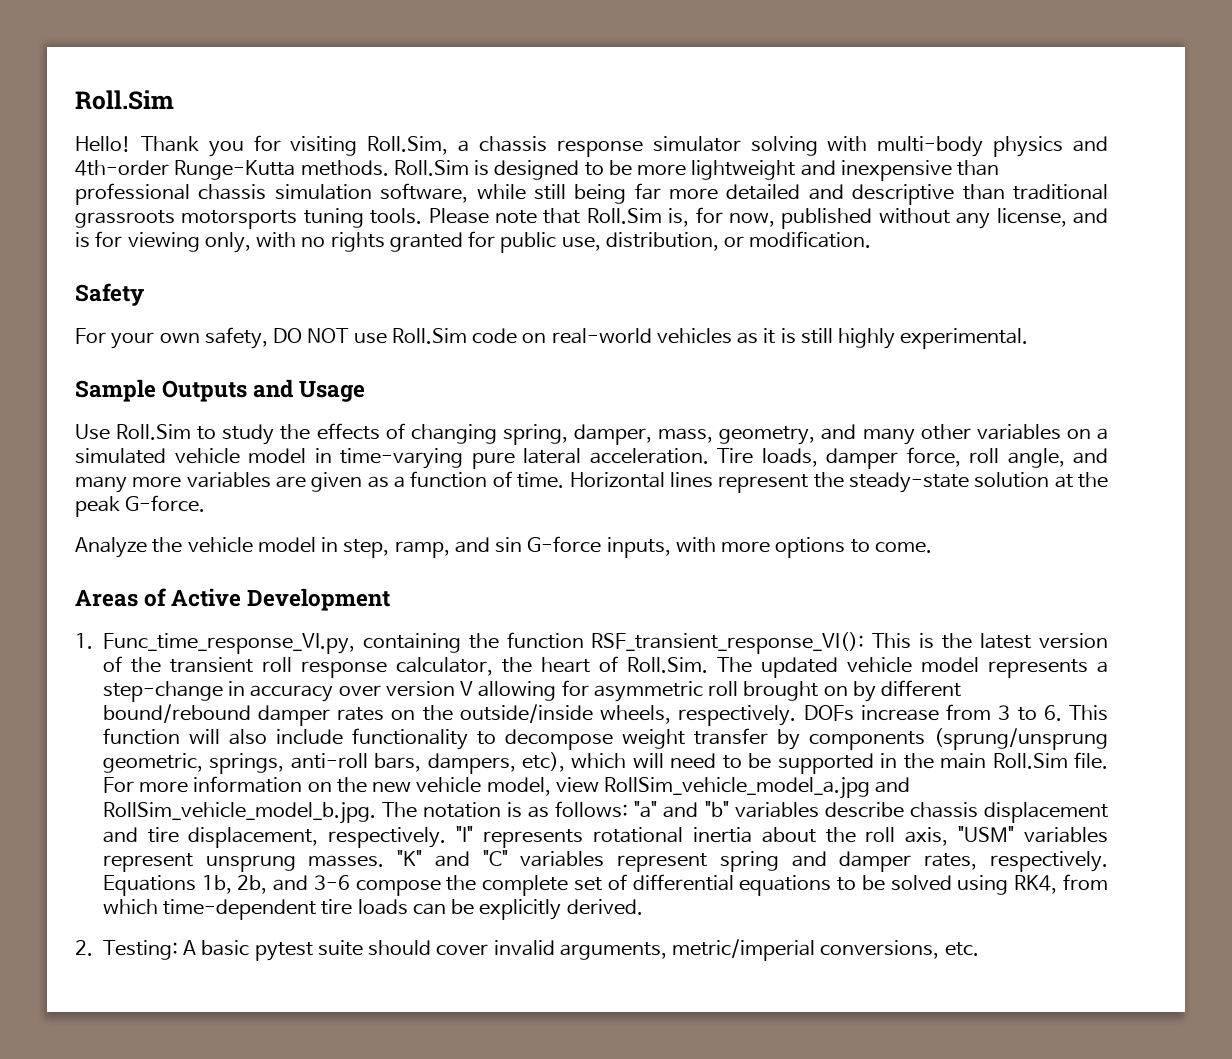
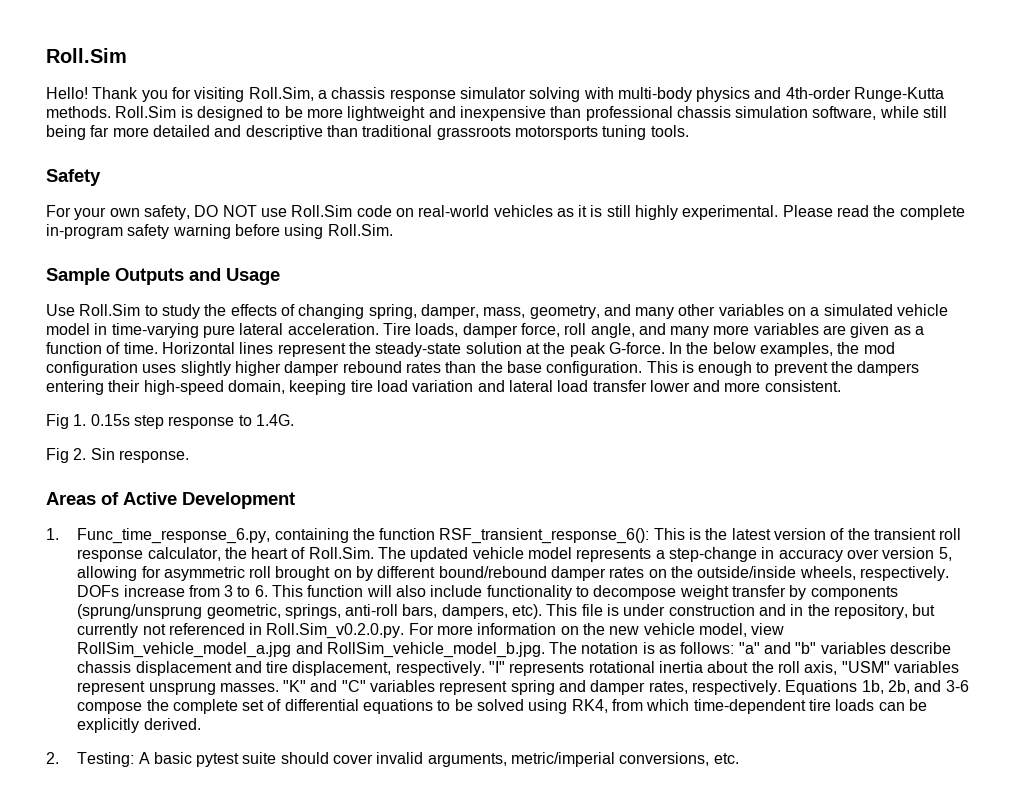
[428,207,1109,229] [75,231,872,253] Please note that Roll.Sim is, for now, published without any license, and is for viewing only, with no rights granted for public use, distribution, or modification. -> (689, 131) none
(1029, 338) none -> [782,205,965,220] [46,224,393,239] Please read the complete in-program safety warning before using Roll.Sim.
[75,536,932,558] // Analyze the vehicle model in step, ramp, and sin G-force inputs, with more options to come. -> [669,342,895,357] [46,361,920,376] [46,380,841,395] [46,414,294,429] [46,448,189,463] In the below examples, the mod configuration uses slightly higher damper rebound rates than the base configuration. This is enough to prevent the dampers entering their high-speed domain, keeping tire load variation and lateral load transfer lower and more consistent. // Fig 1. 0.15s step response to 1.4G. // Fig 2. Sin response.
[102,633,355,654] Func_time_response_VI.py, -> [77,528,271,544] Func_time_response_6.py,
[591,632,865,654] RSF_transient_response_VI(): -> [439,528,650,544] RSF_transient_response_6():
[460,681,474,696] V -> [938,547,952,561] 5,
[521,752,1108,774] etc), which will need to be supported in the main Roll.Sim file. -> [512,604,936,619] [77,623,405,639] etc). This file is under construction and in the repository, but currently not referenced in Roll.Sim_v0.2.0.py.

